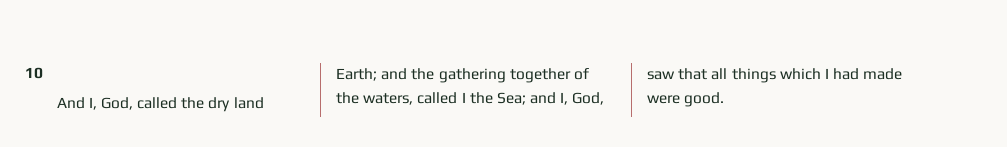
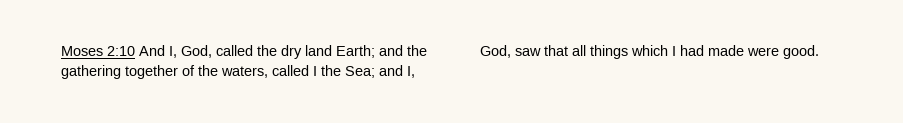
[25,67,43,79] 10 // -> [61,46,135,56] Moses 2:10

